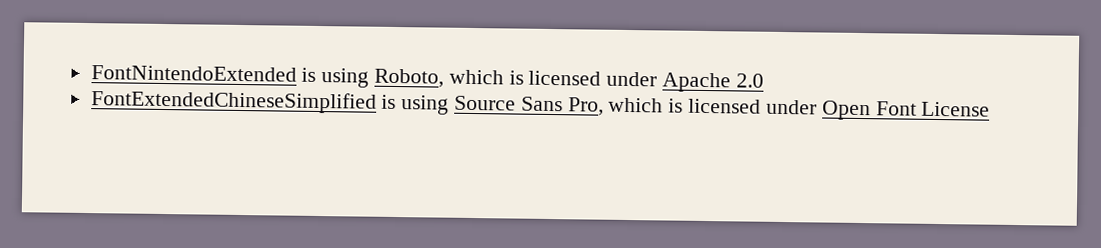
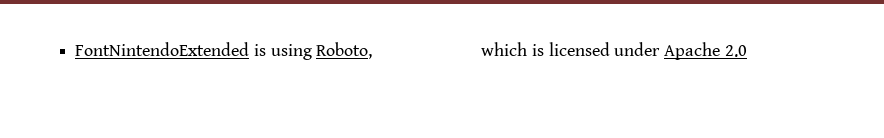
[90,90,991,121] // FontExtendedChineseSimplified is using Source Sans Pro, which is licensed under Open Font License -> (747, 51) none

